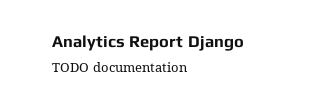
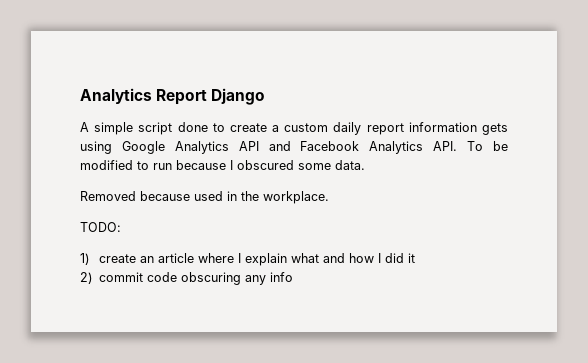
[52,62,188,72] TODO documentation -> [80,122,509,135] [80,141,509,154] [80,160,365,170] [80,191,329,204] [80,222,121,232] [80,253,415,266] [80,272,294,285] A simple script done to create a custom daily report information gets using Google Analytics API and Facebook Analytics API. To be modified to run because I obscured some data. // Removed because used in the workplace. // TODO: // 1) create an article where I explain what and how I did it // 2) commit code obscuring any info

